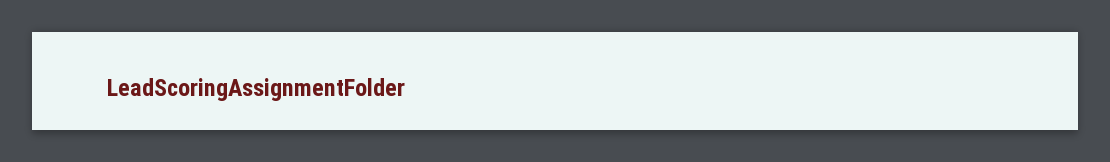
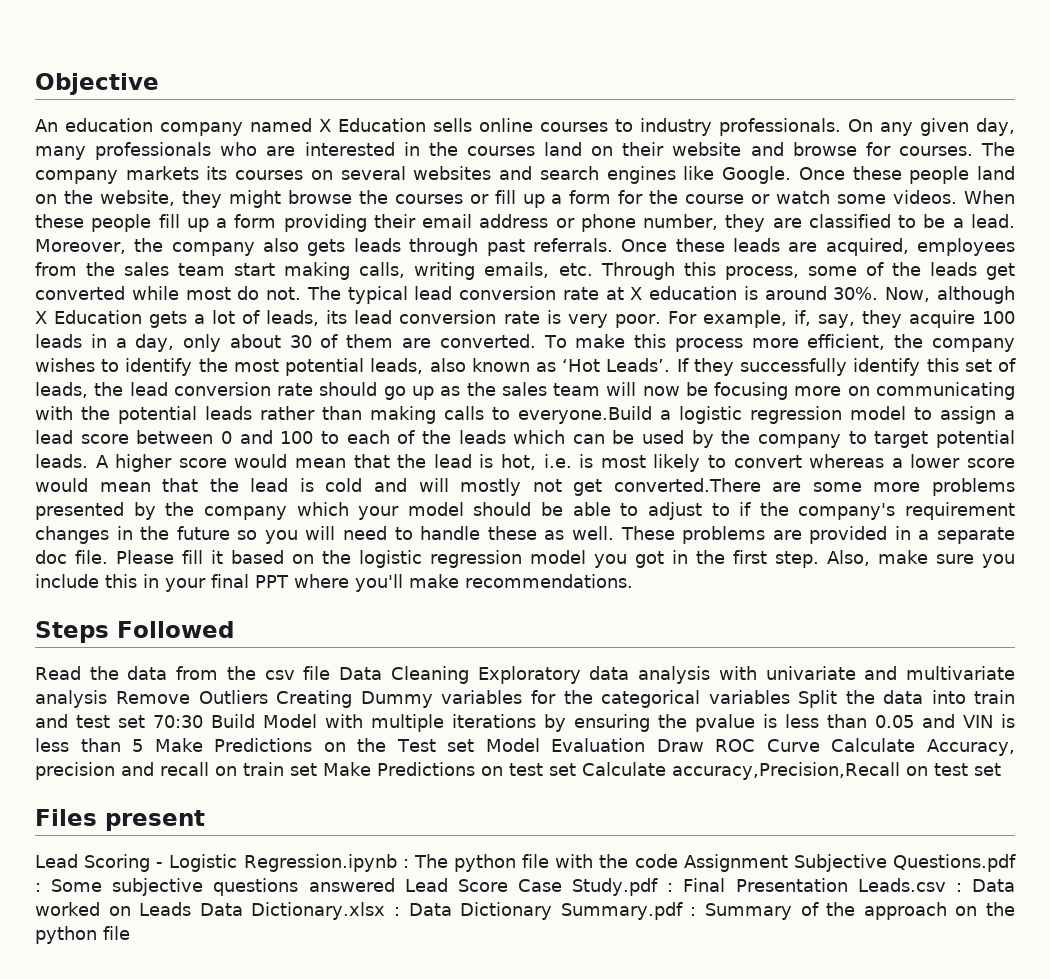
[107,78,405,101] LeadScoringAssignmentFolder -> [35,73,159,95] [35,118,1015,136] [35,142,1015,160] [35,166,1016,184] [35,190,1016,208] [35,214,1016,232] [35,238,1015,256] [35,262,1015,280] [35,286,1015,304] [35,310,1015,328] [35,334,1016,352] [35,358,1016,376] [35,382,1016,400] [35,406,1015,424] [35,430,1015,448] [35,454,1016,472] [35,478,1015,496] [35,502,1015,520] [35,526,1015,544] [35,550,1015,568] [35,574,633,592] [35,621,234,643] [35,666,1015,684] [35,690,1015,708] [35,714,1015,732] [35,738,1016,756] [35,762,1001,780] [35,809,205,831] [35,854,1016,872] [35,878,1016,896] [35,902,1015,920] [35,926,130,944] Objective // An education company named X Education sells online courses to industry professionals. On any given day, many professionals who are interested in the courses land on their website and browse for courses. The company markets its courses on several websites and search engines like Google. Once these people land on the website, they might browse the courses or fill up a form for the course or watch some videos. When these people fill up a form providing their email address or phone number, they are classified to be a lead. Moreover, the company also gets leads through past referrals. Once these leads are acquired, employees from the sales team start making calls, writing emails, etc. Through this process, some of the leads get converted while most do not. The typical lead conversion rate at X education is around 30%. Now, although X Education gets a lot of leads, its lead conversion rate is very poor. For example, if, say, they acquire 100 leads in a day, only about 30 of them are converted. To make this process more efficient, the company wishes to identify the most potential leads, also known as ‘Hot Leads’. If they successfully identify this set of leads, the lead conversion rate should go up as the sales team will now be focusing more on communicating with the potential leads rather than making calls to everyone.Build a logistic regression model to assign a lead score between 0 and 100 to each of the leads which can be used by the company to target potential leads. A higher score would mean that the lead is hot, i.e. is most likely to convert whereas a lower score would mean that the lead is cold and will mostly not get converted.There are some more problems presented by the company which your model should be able to adjust to if the company's requirement changes in the future so you will need to handle these as well. These problems are provided in a separate doc file. Please fill it based on the logistic regression model you got in the first step. Also, make sure you include this in your final PPT where you'll make recommendations. // Steps Followed // Read the data from the csv file Data Cleaning Exploratory data analysis with univariate and multivariate analysis Remove Outliers Creating Dummy variables for the categorical variables Split the data into train and test set 70:30 Build Model with multiple iterations by ensuring the pvalue is less than 0.05 and VIN is less than 5 Make Predictions on the Test set Model Evaluation Draw ROC Curve Calculate Accuracy, precision and recall on train set Make Predictions on test set Calculate accuracy,Precision,Recall on test set // Files present // Lead Scoring - Logistic Regression.ipynb : The python file with the code Assignment Subjective Questions.pdf : Some subjective questions answered Lead Score Case Study.pdf : Final Presentation Leads.csv : Data worked on Leads Data Dictionary.xlsx : Data Dictionary Summary.pdf : Summary of the approach on the python file

